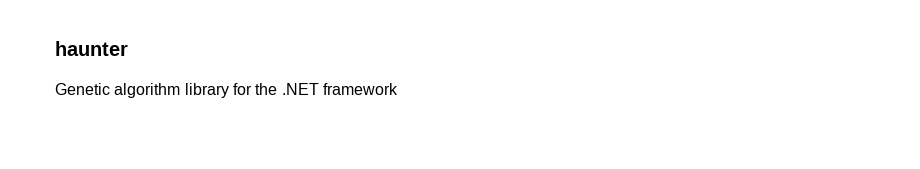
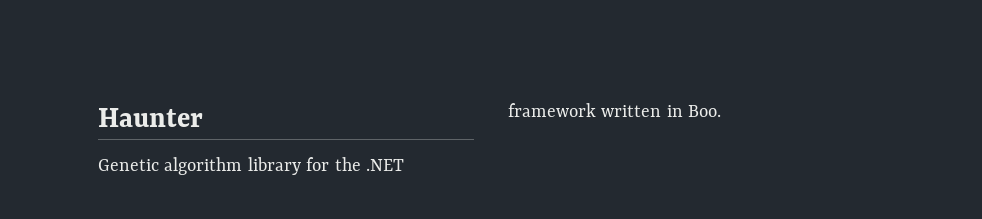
[55,41,128,56] haunter -> [98,108,203,127] Haunter
(398, 89) none -> [601,105,722,117] written in Boo.

